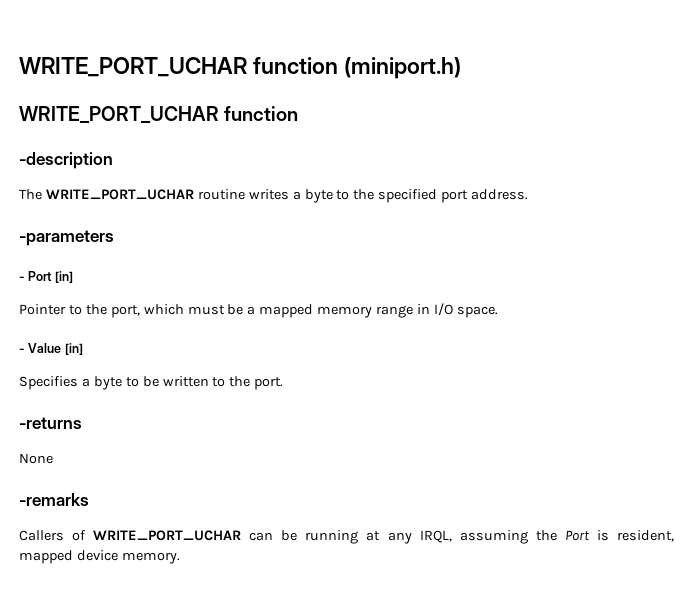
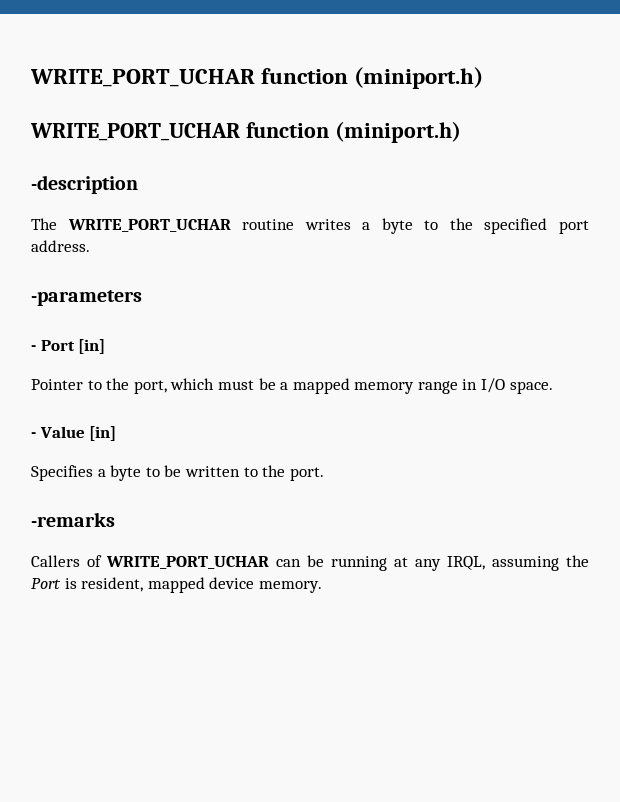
(299, 113) none -> [334,121,461,143] (miniport.h)
[19,417,82,429] [19,453,53,464] // -returns // None -> (324, 474) none

